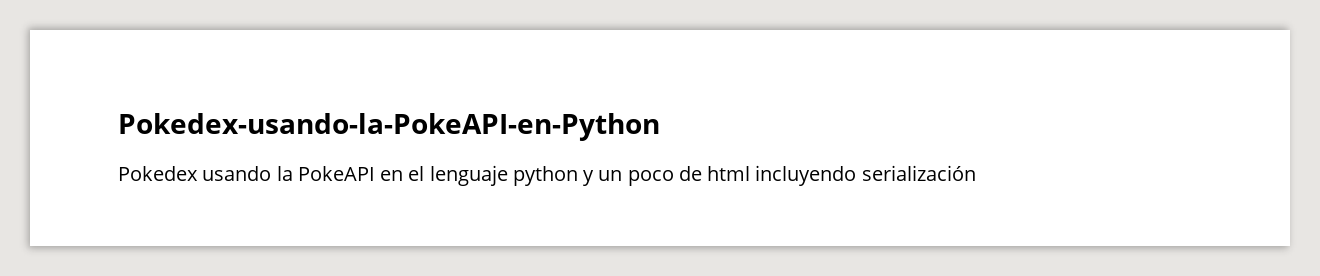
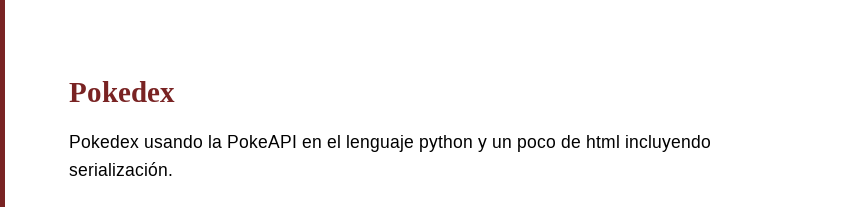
[118,113,660,141] Pokedex-usando-la-PokeAPI-en-Python -> [69,81,175,102] Pokedex
[861,165,976,181] serialización -> [69,162,173,176] serialización.

